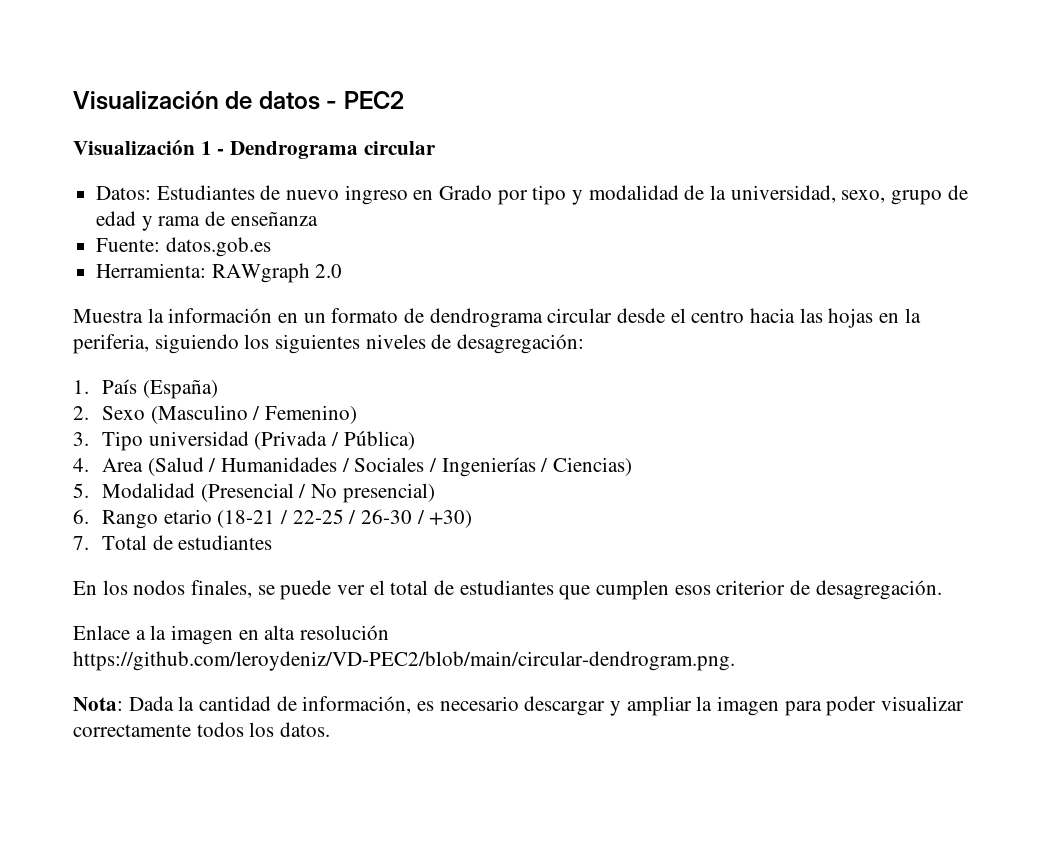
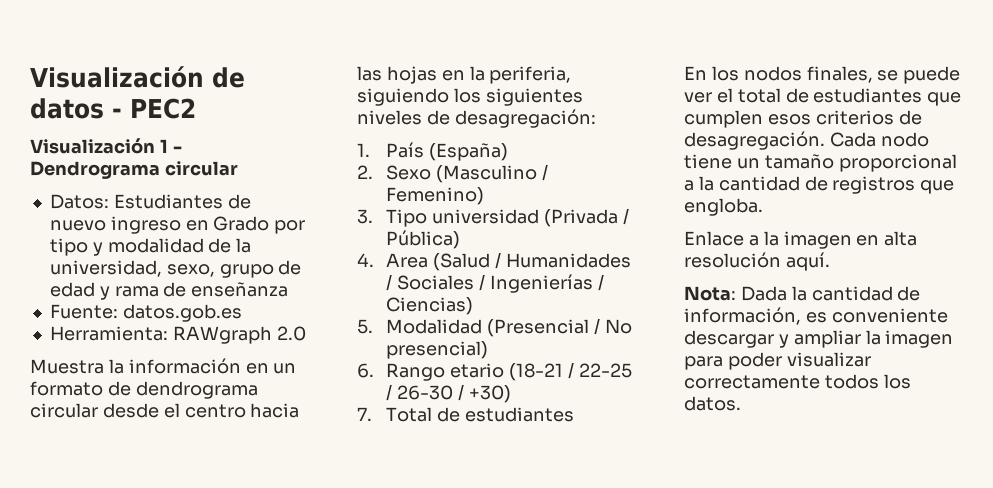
[716,580,786,595] criterior -> [815,110,894,125] criterios
(942, 590) none -> [829,132,929,147] [684,154,957,172] [684,176,955,194] [684,198,763,216] Cada nodo tiene un tamaño proporcional a la cantidad de registros que engloba.
[73,651,735,671] https://github.com/leroydeniz/VD-PEC2/blob/main/circular-dendrogram.png. -> [785,252,830,271] aquí.
[439,696,519,711] necesario -> [831,308,948,323] conveniente

